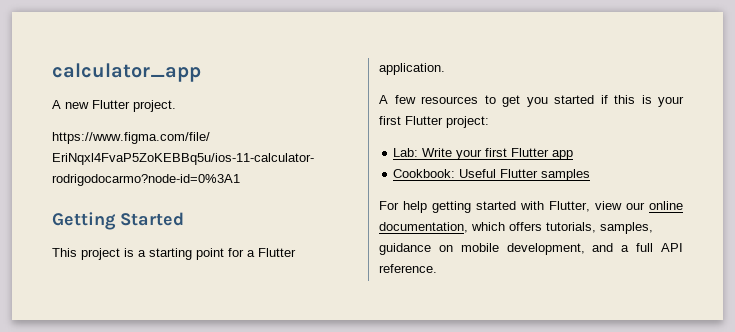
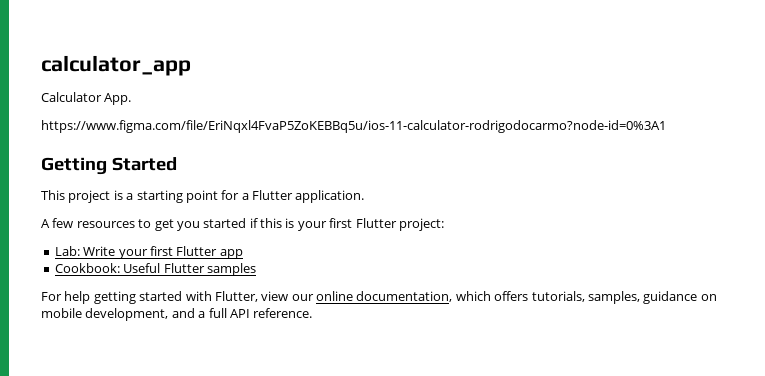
[52,100,176,112] A new Flutter project. -> [41,92,132,105] Calculator App.

